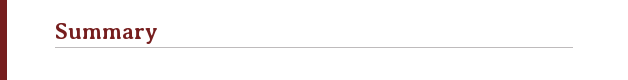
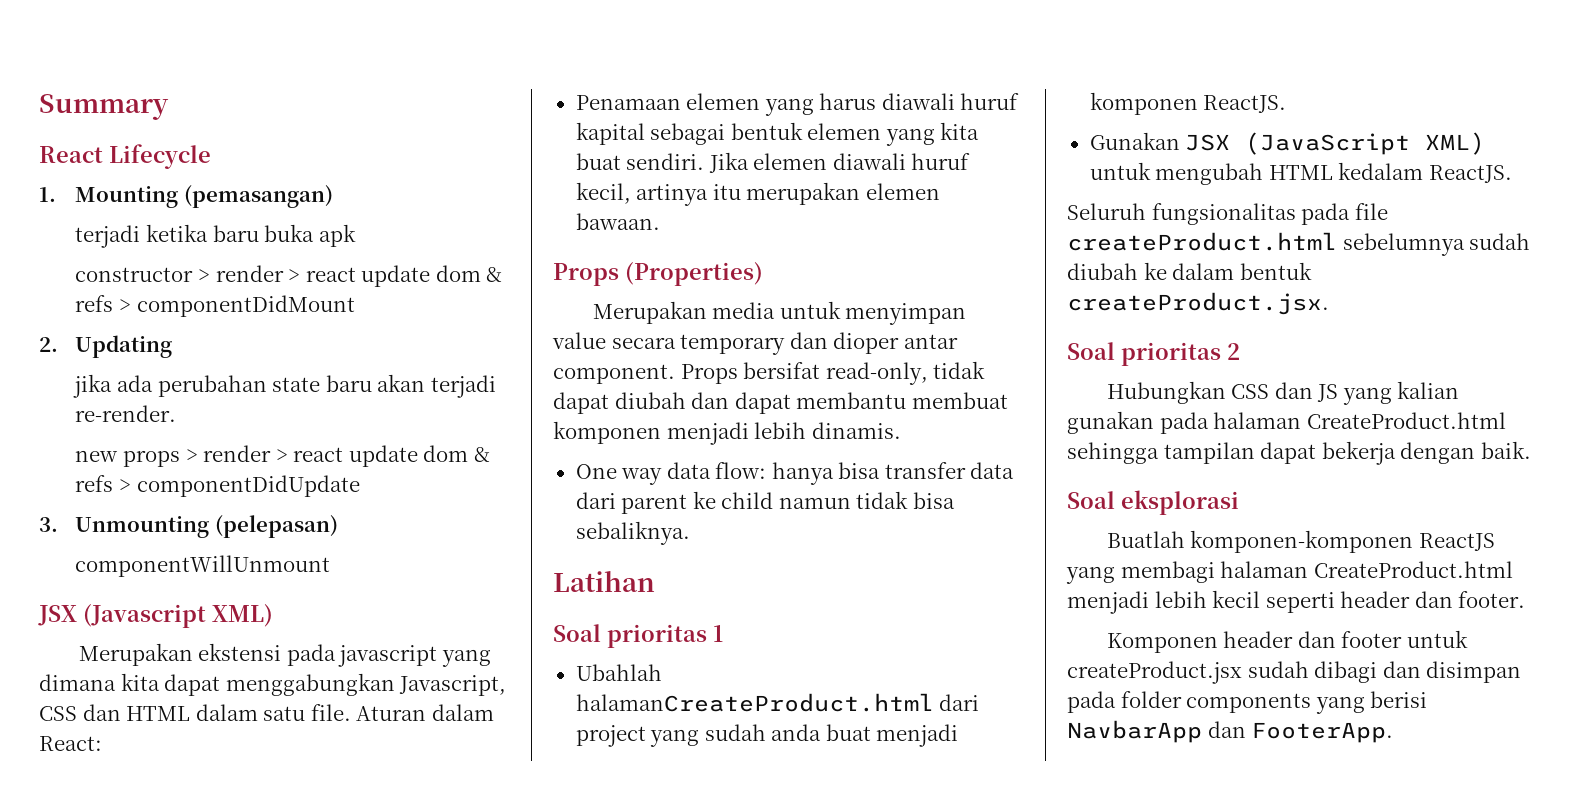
(158, 33) none -> [39,144,211,169] [39,185,334,208] [75,224,356,248] [75,265,503,287] [75,295,355,317] [39,335,173,358] [73,374,496,398] [75,405,177,422] [75,445,490,467] [75,475,360,497] [39,515,339,538] [75,555,331,577] [38,604,273,628] [78,643,491,667] [39,673,507,696] [39,704,494,721] [39,736,102,751] [575,93,1020,116] [575,122,980,146] [575,152,971,173] [575,182,940,206] [575,213,660,230] [553,262,763,286] [592,301,967,325] [552,332,958,355] [553,361,986,385] [553,392,1008,414] [553,421,901,445] [575,462,1015,485] [575,491,955,514] [575,521,690,545] [553,571,655,592] [553,624,723,648] [575,664,662,681] [575,693,980,712] [575,724,959,747] [1089,92,1287,115] [1089,132,1486,155] [1089,162,1512,185] [1067,203,1388,225] [1067,232,1531,256] [1067,262,1312,280] [1067,292,1329,315] [1067,342,1240,366] [1106,381,1460,405] [1067,411,1506,434] [1067,441,1531,465] [1067,490,1239,515] [1106,530,1495,553] [1066,561,1513,584] [1067,590,1526,614] [1106,630,1468,653] [1067,661,1522,684] [1067,691,1428,714] [1067,720,1394,743] // React Lifecycle // 1. Mounting (pemasangan) // terjadi ketika baru buka apk // constructor > render > react update dom & refs > componentDidMount // 2. Updating // jika ada perubahan state baru akan terjadi re-render. // new props > render > react update dom & refs > componentDidUpdate // 3. Unmounting (pelepasan) // componentWillUnmount // JSX (Javascript XML) // Merupakan ekstensi pada javascript yang dimana kita dapat menggabungkan Javascript, CSS dan HTML dalam satu file. Aturan dalam React: // Penamaan elemen yang harus diawali huruf kapital sebagai bentuk elemen yang kita buat sendiri. Jika elemen diawali huruf kecil, artinya itu merupakan elemen bawaan. // Props (Properties) // Merupakan media untuk menyimpan value secara temporary dan dioper antar component. Props bersifat read-only, tidak dapat diubah dan dapat membantu membuat komponen menjadi lebih dinamis. // One way data flow: hanya bisa transfer data dari parent ke child namun tidak bisa sebaliknya. // Latihan // Soal prioritas 1 // Ubahlah halamanCreateProduct.html dari project yang sudah anda buat menjadi komponen ReactJS. // Gunakan JSX (JavaScript XML) untuk mengubah HTML kedalam ReactJS. // Seluruh fungsionalitas pada file createProduct.html sebelumnya sudah diubah ke dalam bentuk createProduct.jsx. // Soal prioritas 2 // Hubungkan CSS dan JS yang kalian gunakan pada halaman CreateProduct.html sehingga tampilan dapat bekerja dengan baik. // Soal eksplorasi // Buatlah komponen-komponen ReactJS yang membagi halaman CreateProduct.html menjadi lebih kecil seperti header dan footer. // Komponen header dan footer untuk createProduct.jsx sudah dibagi dan disimpan pada folder components yang berisi NavbarApp dan FooterApp.

